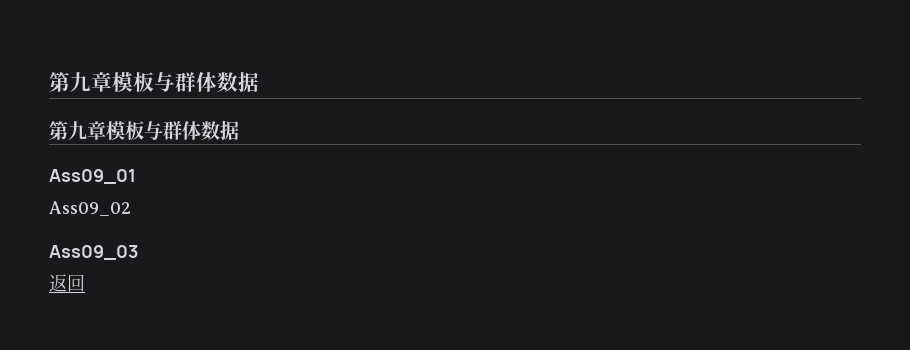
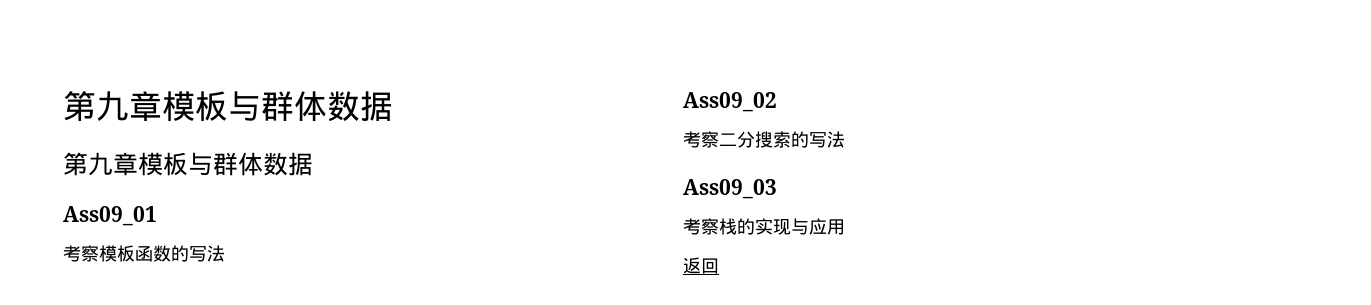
[49,201,131,216] [49,245,138,260] Ass09_02 // Ass09_03 -> [63,245,225,262] [683,92,777,112] [683,131,845,148] [683,179,777,199] [683,218,845,235] 考察模板函数的写法 // Ass09_02 // 考察二分搜索的写法 // Ass09_03 // 考察栈的实现与应用

